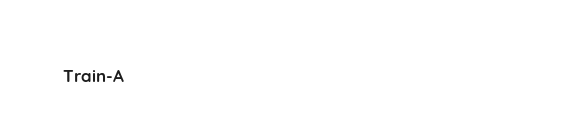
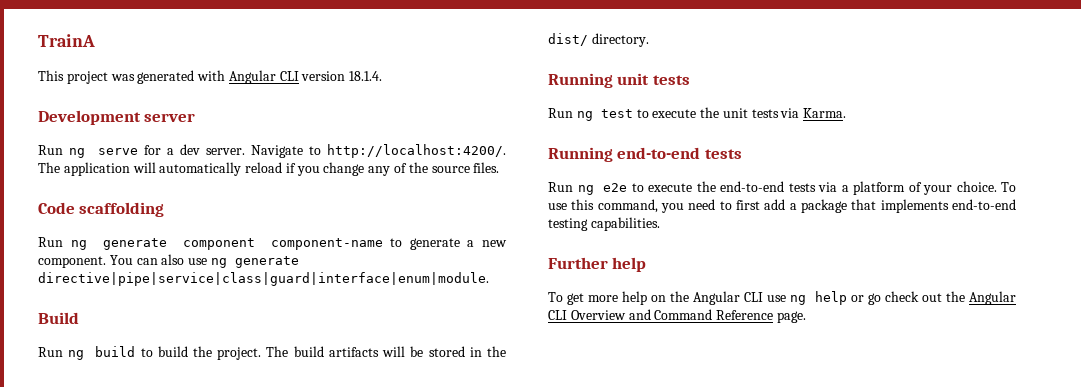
[63,69,124,82] Train-A -> [38,34,95,47] [38,70,383,84] [38,110,196,125] [38,144,506,158] [38,162,500,176] [38,202,165,217] [38,237,508,250] [38,254,299,268] [38,272,489,286] [38,312,79,324] [38,346,506,360] [548,33,649,47] [548,73,690,88] [548,107,847,121] [548,147,742,162] [548,181,1016,195] [548,199,1016,213] [548,217,660,231] [548,257,647,272] [548,291,1016,305] [548,309,806,323] TrainA // This project was generated with Angular CLI version 18.1.4. // Development server // Run ng serve for a dev server. Navigate to http://localhost:4200/. The application will automatically reload if you change any of the source files. // Code scaffolding // Run ng generate component component-name to generate a new component. You can also use ng generate directive|pipe|service|class|guard|interface|enum|module. // Build // Run ng build to build the project. The build artifacts will be stored in the dist/ directory. // Running unit tests // Run ng test to execute the unit tests via Karma. // Running end-to-end tests // Run ng e2e to execute the end-to-end tests via a platform of your choice. To use this command, you need to first add a package that implements end-to-end testing capabilities. // Further help // To get more help on the Angular CLI use ng help or go check out the Angular CLI Overview and Command Reference page.

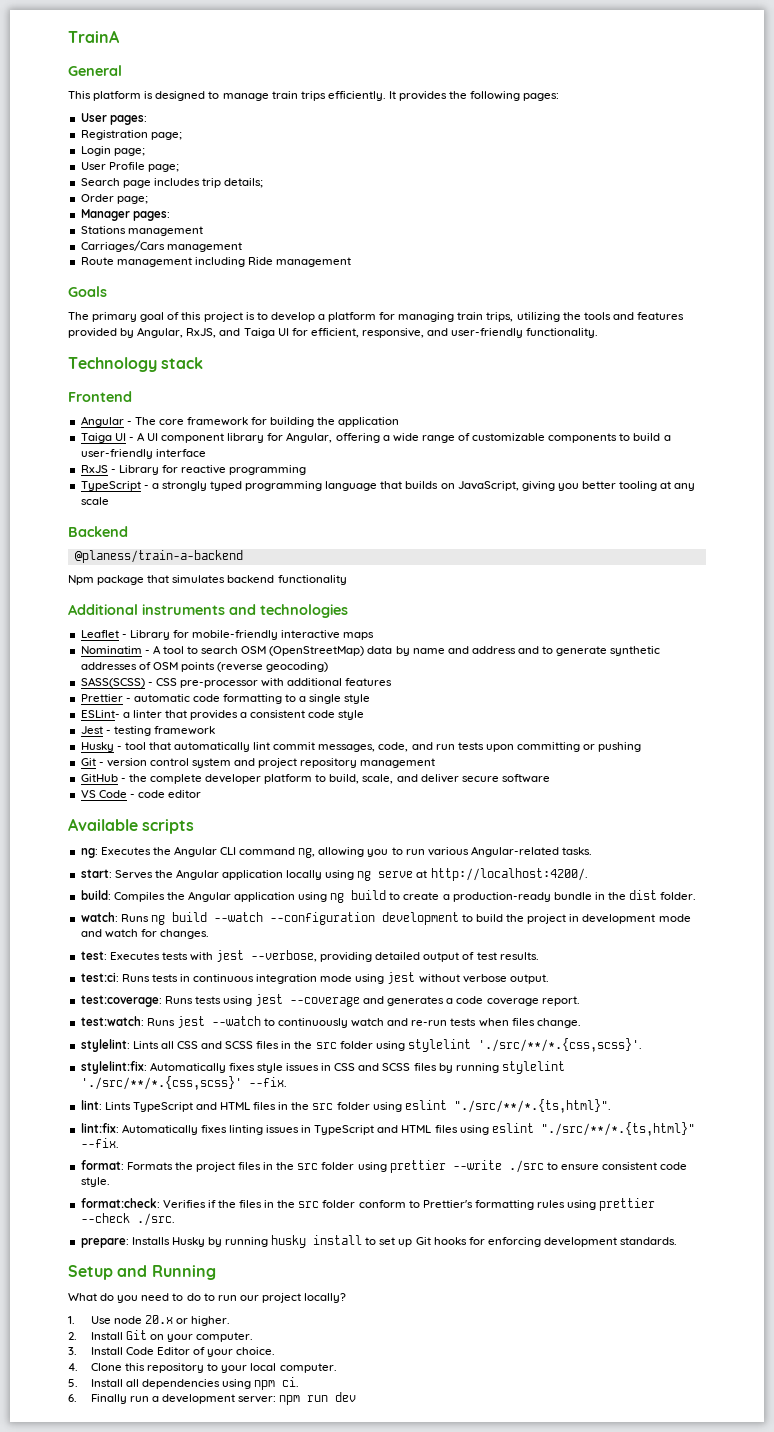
(95, 40) none -> [68,65,122,76] // General
[66,70,383,84] [38,110,196,125] [38,144,506,158] [38,162,500,176] [38,202,165,217] [38,237,508,250] [38,254,299,268] [38,272,489,286] [38,312,79,324] [38,346,506,360] [548,33,649,47] [548,73,690,88] [548,107,847,121] [548,147,742,162] [548,181,1016,195] [548,199,1016,213] [548,217,660,231] [548,257,647,272] [548,291,1016,305] [548,309,806,323] project was generated with Angular CLI version 18.1.4. // Development server // Run ng serve for a dev server. Navigate to http://localhost:4200/. The application will automatically reload if you change any of the source files. // Code scaffolding // Run ng generate component component-name to generate a new component. You can also use ng generate directive|pipe|service|class|guard|interface|enum|module. // Build // Run ng build to build the project. The build artifacts will be stored in the dist/ directory. // Running unit tests // Run ng test to execute the unit tests via Karma. // Running end-to-end tests // Run ng e2e to execute the end-to-end tests via a platform of your choice. To use this command, you need to first add a package that implements end-to-end testing capabilities. // Further help // To get more help on the Angular CLI use ng help or go check out the Angular CLI Overview and Command Reference page. -> [93,91,560,101] [80,113,147,125] [80,130,182,140] [80,146,145,156] [80,162,179,172] [80,178,264,188] [80,194,148,204] [80,209,170,221] [80,226,203,236] [80,240,242,252] [80,257,352,267] [68,286,107,297] [68,312,684,322] [68,327,599,338] [68,357,204,372] [68,391,132,402] [80,416,400,427] [80,432,671,443] [80,449,206,459] [80,465,307,475] [80,481,696,491] [80,497,109,505] [68,526,128,537] [74,550,243,563] [68,575,347,585] [68,604,348,618] [80,630,375,640] [80,645,661,656] [80,662,329,672] [80,677,393,688] [80,694,371,704] [80,710,365,720] [80,726,215,736] [80,742,642,752] [80,758,436,768] [80,774,550,784] [80,790,202,798] [68,818,195,834] [80,846,593,858] [80,868,588,881] [80,890,697,903] [80,912,691,925] [80,929,209,939] [80,950,539,962] [80,972,549,984] [80,994,580,1007] [80,1016,581,1028] [80,1038,642,1052] [80,1061,565,1074] [80,1076,287,1090] [80,1099,611,1113] [80,1122,695,1136] [80,1138,119,1148] [80,1160,688,1173] [80,1177,110,1187] [80,1198,656,1211] [80,1213,175,1226] [80,1235,678,1248] [68,1265,216,1280] [68,1293,347,1303] [68,1315,231,1326] [68,1330,254,1342] [68,1347,276,1357] [68,1363,337,1373] [68,1377,300,1390] [68,1392,357,1405] platform is designed to manage train trips efficiently. It provides the following pages: // User pages: // Registration page; // Login page; // User Profile page; // Search page includes trip details; // Order page; // Manager pages: // Stations management // Carriages/Cars management // Route management including Ride management // Goals // The primary goal of this project is to develop a platform for managing train trips, utilizing the tools and features provided by Angular, RxJS, and Taiga UI for efficient, responsive, and user-friendly functionality. // Technology stack // Frontend // Angular - The core framework for building the application // Taiga UI - A UI component library for Angular, offering a wide range of customizable components to build a user-friendly interface // RxJS - Library for reactive programming // TypeScript - a strongly typed programming language that builds on JavaScript, giving you better tooling at any scale // Backend // @planess/train-a-backend // Npm package that simulates backend functionality // Additional instruments and technologies // Leaflet - Library for mobile-friendly interactive maps // Nominatim - A tool to search OSM (OpenStreetMap) data by name and address and to generate synthetic addresses of OSM points (reverse geocoding) // SASS(SCSS) - CSS pre-processor with additional features // Prettier - automatic code formatting to a single style // ESLint- a linter that provides a consistent code style // Jest - testing framework // Husky - tool that automatically lint commit messages, code, and run tests upon committing or pushing // Git - version control system and project repository management // GitHub - the complete developer platform to build, scale, and deliver secure software // VS Code - code editor // Available scripts // ng: Executes the Angular CLI command ng, allowing you to run various Angular-related tasks. // start: Serves the Angular application locally using ng serve at http://localhost:4200/. // build: Compiles the Angular application using ng build to create a production-ready bundle in the dist folder. // watch: Runs ng build --watch --configuration development to build the project in development mode and watch for changes. // test: Executes tests with jest --verbose, providing detailed output of test results. // test:ci: Runs tests in continuous integration mode using jest without verbose output. // test:coverage: Runs tests using jest --coverage and generates a code coverage report. // test:watch: Runs jest --watch to continuously watch and re-run tests when files change. // stylelint: Lints all CSS and SCSS files in the src folder using stylelint './src/**/*.{css,scss}'. // stylelint:fix: Automatically fixes style issues in CSS and SCSS files by running stylelint './src/**/*.{css,scss}' --fix. // lint: Lints TypeScript and HTML files in the src folder using eslint "./src/**/*.{ts,html}". // lint:fix: Automatically fixes linting issues in TypeScript and HTML files using eslint "./src/**/*.{ts,html}" --fix. // format: Formats the project files in the src folder using prettier --write ./src to ensure consistent code style. // format:check: Verifies if the files in the src folder conform to Prettier's formatting rules using prettier --check ./src. // prepare: Installs Husky by running husky install to set up Git hooks for enforcing development standards. // Setup and Running // What do you need to do to run our project locally? // 1. Use node 20.x or higher. // 2. Install Git on your computer. // 3. Install Code Editor of your choice. // 4. Clone this repository to your local computer. // 5. Install all dependencies using npm ci. // 6. Finally run a development server: npm run dev

